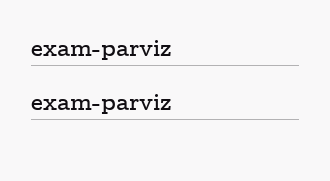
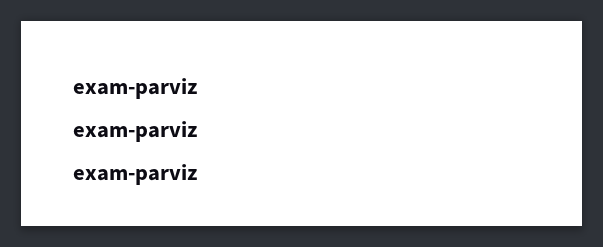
[31,40,172,60] [31,94,172,114] exam-parviz // exam-parviz -> [73,78,197,99] [73,121,197,142] [73,164,197,185] exam-parviz // exam-parviz // exam-parviz

